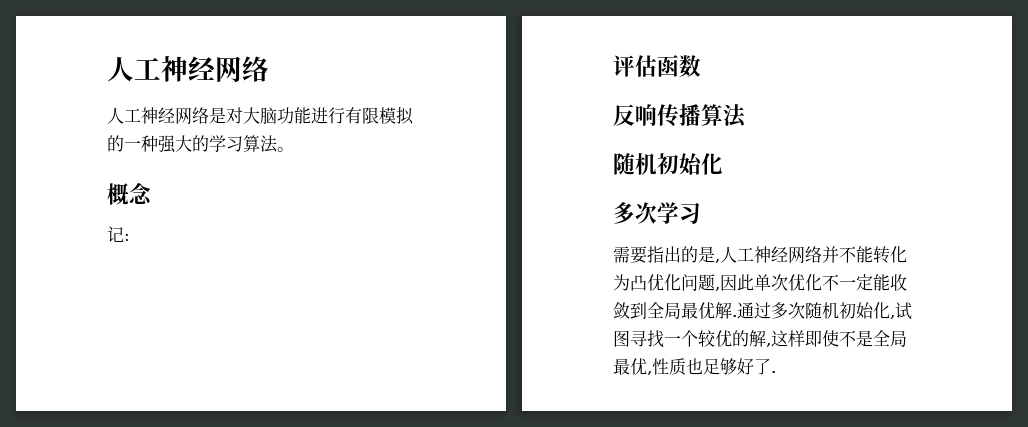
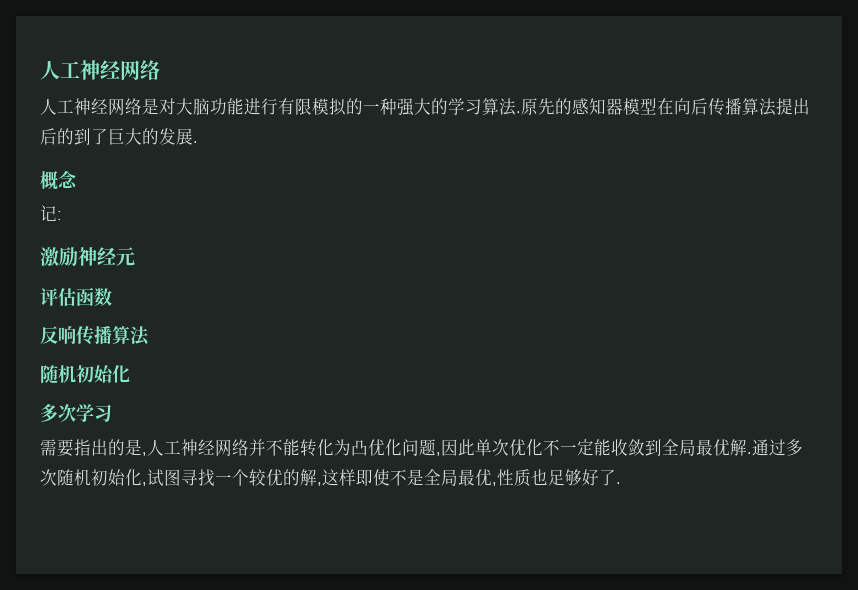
[277,147,294,152] 。 -> [516,98,810,116] [40,128,198,145] .原先的感知器模型在向后传播算法提出后的到了巨大的发展.
(130, 237) none -> [40,247,135,267] // 激励神经元

